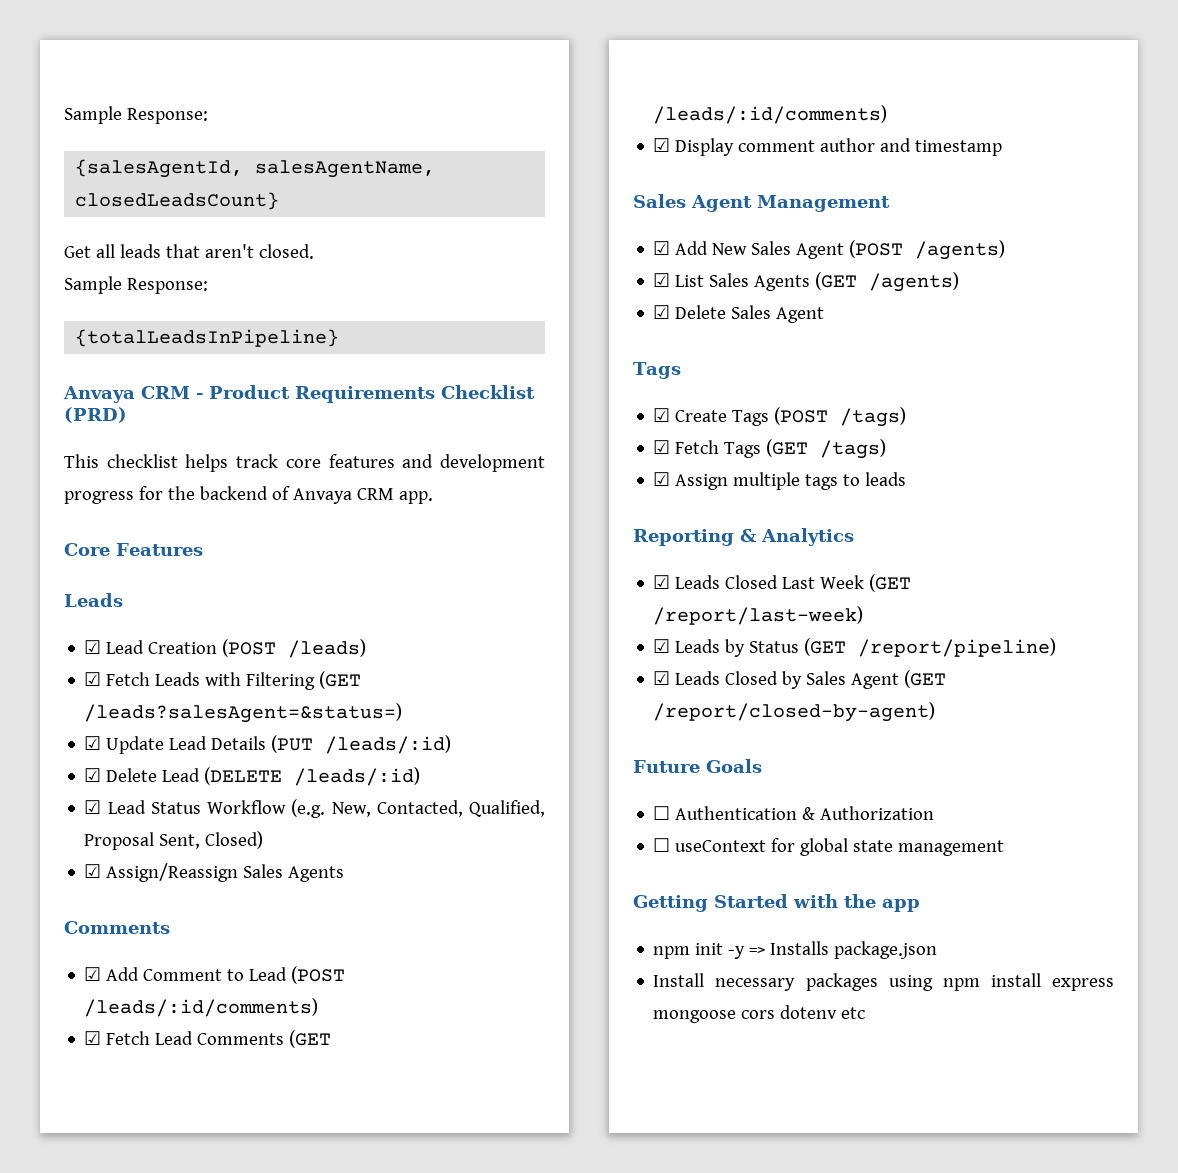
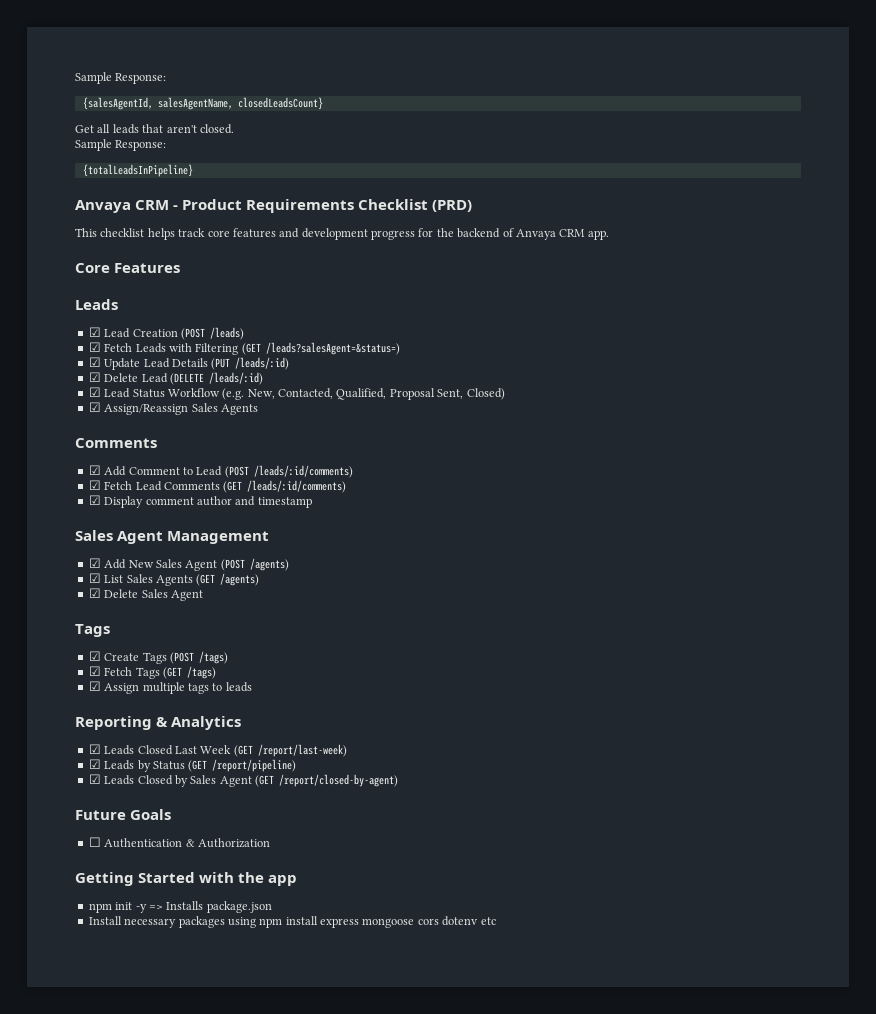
[653,838,1005,856] // ☐ useContext for global state management -> (270, 843) none

